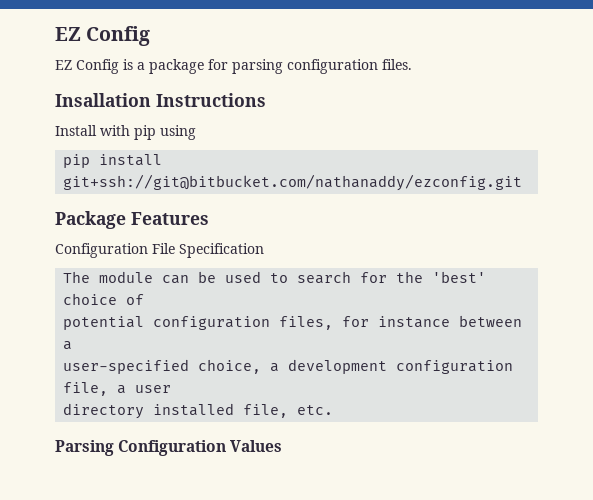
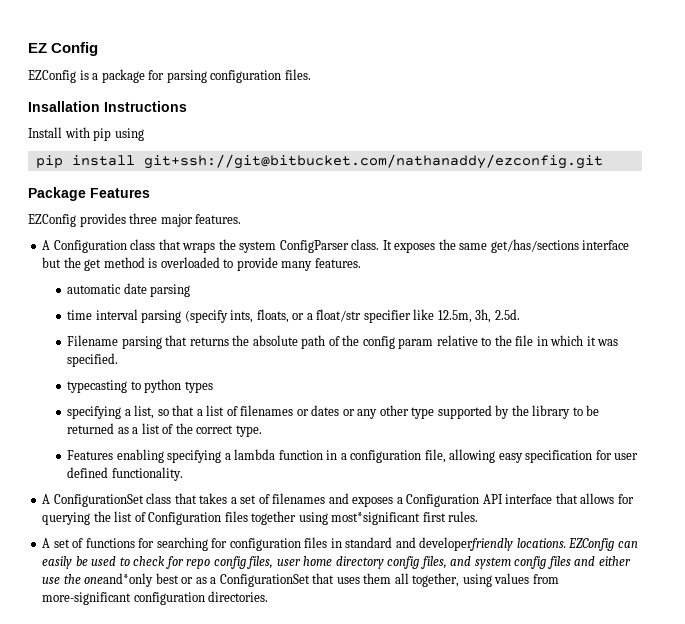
[55,59,119,74] EZ Config -> [28,70,76,83] EZConfig
[55,243,264,258] [63,271,487,284] [63,293,145,305] [63,315,523,330] [63,341,73,350] [63,359,514,374] [63,382,172,396] [63,403,334,419] [55,440,283,456] Configuration File Specification // The module can be used to search for the 'best' choice of // potential configuration files, for instance between a // user-specified choice, a development configuration file, a user // directory installed file, etc. // Parsing Configuration Values -> [28,213,242,227] [42,239,630,253] [42,257,361,271] [67,283,191,297] [67,309,520,323] [67,335,619,349] [67,353,119,367] [67,379,213,393] [67,405,600,419] [67,423,262,437] [67,449,639,463] [67,467,183,481] [42,493,634,507] [42,511,479,525] [42,537,638,551] [42,556,631,569] [42,573,559,587] [42,591,269,605] EZConfig provides three major features. // A Configuration class that wraps the system ConfigParser class. It exposes the same get/has/sections interface but the get method is overloaded to provide many features. // automatic date parsing // time interval parsing (specify ints, floats, or a float/str specifier like 12.5m, 3h, 2.5d. // Filename parsing that returns the absolute path of the config param relative to the file in which it was specified. // typecasting to python types // specifying a list, so that a list of filenames or dates or any other type supported by the library to be returned as a list of the correct type. // Features enabling specifying a lambda function in a configuration file, allowing easy specification for user defined functionality. // A ConfigurationSet class that takes a set of filenames and exposes a Configuration API interface that allows for querying the list of Configuration files together using most*significant first rules. // A set of functions for searching for configuration files in standard and developerfriendly locations. EZConfig can easily be used to check for repo config files, user home directory config files, and system config files and either use the oneand*only best or as a ConfigurationSet that uses them all together, using values from more-significant configuration directories.

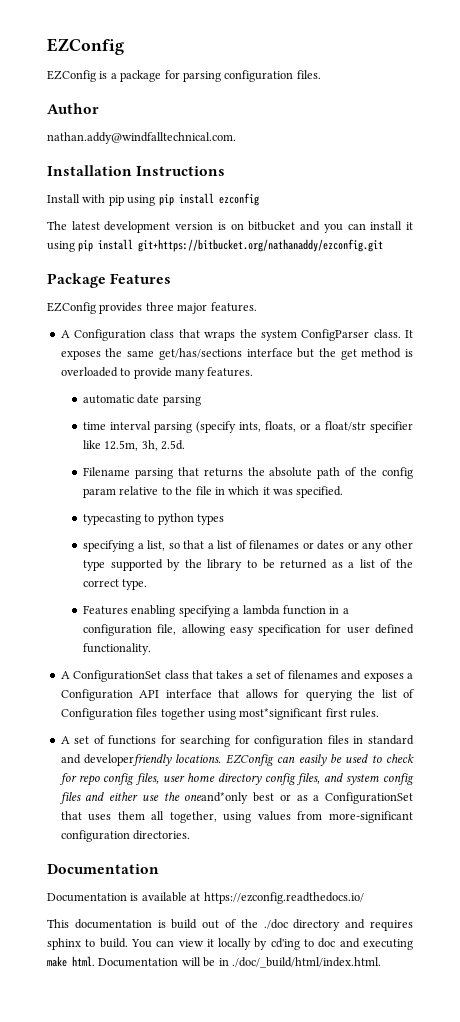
[28,42,99,56] EZ Config -> [47,38,124,55] EZConfig
[28,101,100,112] Insallation -> [47,103,99,114] [47,132,236,144] [47,165,132,176] Author // nathan.addy@windfalltechnical.com. // Installation
[35,154,603,169] // pip install git+ssh://git@bitbucket.com/nathanaddy/ezconfig.git -> [158,193,259,206] [47,221,414,233] [47,239,384,252] pip install ezconfig // The latest development version is on bitbucket and you can install it using pip install git+https://bitbucket.org/nathanaddy/ezconfig.git
(269, 596) none -> [47,864,159,874] [47,892,364,904] [47,919,414,931] [47,938,414,950] [47,956,381,968] // Documentation // Documentation is available at https://ezconfig.readthedocs.io/ // This documentation is build out of the ./doc directory and requires sphinx to build. You can view it locally by cd'ing to doc and executing make html. Documentation will be in ./doc/_build/html/index.html.

